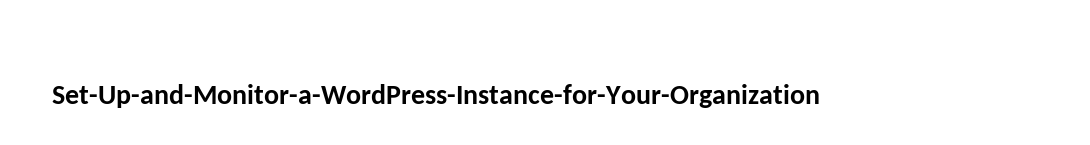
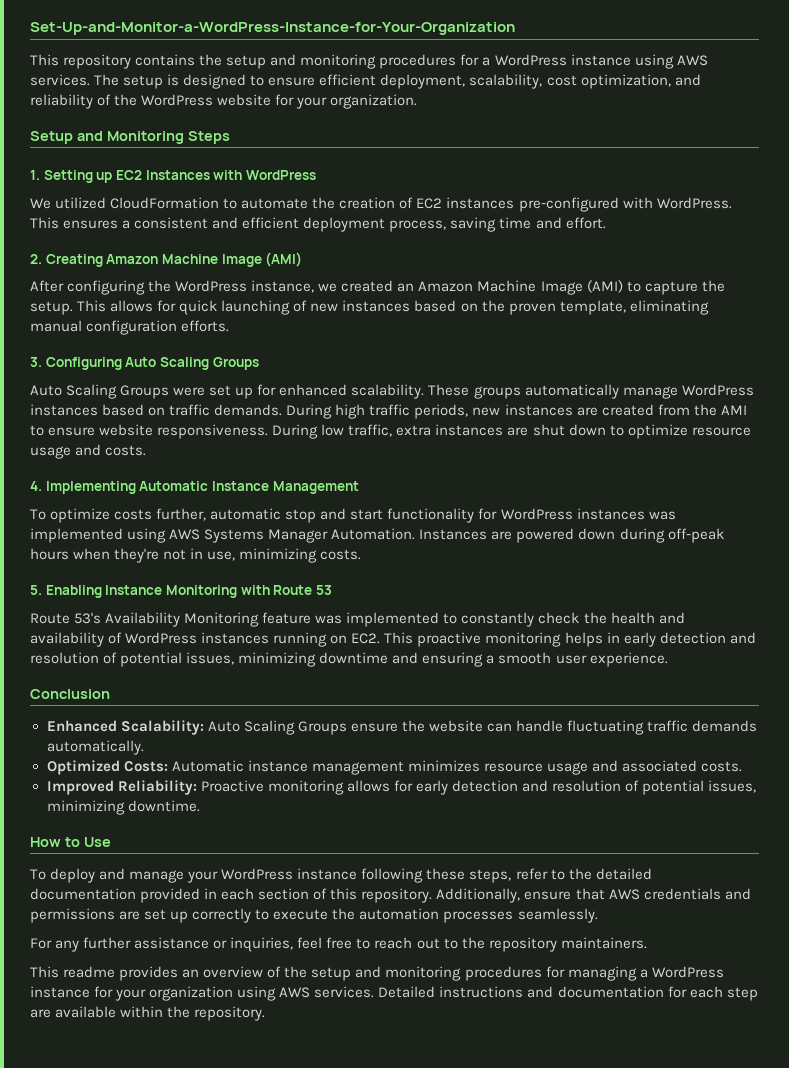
(820, 96) none -> [30,54,708,69] [30,74,701,89] [30,94,418,109] [30,131,230,144] [30,170,316,183] [30,197,732,212] [30,217,606,232] [30,252,303,267] [30,280,725,295] [30,300,709,315] [30,320,230,335] [30,357,259,370] [30,384,754,399] [30,404,747,419] [30,424,751,439] [30,444,147,459] [30,481,359,494] [30,508,676,523] [30,528,724,543] [30,548,362,563] [30,585,332,598] [30,612,685,627] [30,632,756,647] [30,652,668,667] [30,689,110,699] [46,720,758,735] [46,740,144,755] [46,760,742,775] [46,780,757,795] [46,800,200,815] [30,837,111,847] [30,868,652,883] [30,888,751,903] [30,908,598,923] [30,937,647,952] [30,966,724,981] [30,986,758,1001] [30,1006,266,1021] // This repository contains the setup and monitoring procedures for a WordPress instance using AWS services. The setup is designed to ensure efficient deployment, scalability, cost optimization, and reliability of the WordPress website for your organization. // Setup and Monitoring Steps // 1. Setting up EC2 Instances with WordPress // We utilized CloudFormation to automate the creation of EC2 instances pre-configured with WordPress. This ensures a consistent and efficient deployment process, saving time and effort. // 2. Creating Amazon Machine Image (AMI) // After configuring the WordPress instance, we created an Amazon Machine Image (AMI) to capture the setup. This allows for quick launching of new instances based on the proven template, eliminating manual configuration efforts. // 3. Configuring Auto Scaling Groups // Auto Scaling Groups were set up for enhanced scalability. These groups automatically manage WordPress instances based on traffic demands. During high traffic periods, new instances are created from the AMI to ensure website responsiveness. During low traffic, extra instances are shut down to optimize resource usage and costs. // 4. Implementing Automatic Instance Management // To optimize costs further, automatic stop and start functionality for WordPress instances was implemented using AWS Systems Manager Automation. Instances are powered down during off-peak hours when they're not in use, minimizing costs. // 5. Enabling Instance Monitoring with Route 53 // Route 53's Availability Monitoring feature was implemented to constantly check the health and availability of WordPress instances running on EC2. This proactive monitoring helps in early detection and resolution of potential issues, minimizing downtime and ensuring a smooth user experience. // Conclusion // Enhanced Scalability: Auto Scaling Groups ensure the website can handle fluctuating traffic demands automatically. // Optimized Costs: Automatic instance management minimizes resource usage and associated costs. // Improved Reliability: Proactive monitoring allows for early detection and resolution of potential issues, minimizing downtime. // How to Use // To deploy and manage your WordPress instance following these steps, refer to the detailed documentation provided in each section of this repository. Additionally, ensure that AWS credentials and permissions are set up correctly to execute the automation processes seamlessly. // For any further assistance or inquiries, feel free to reach out to the repository maintainers. // This readme provides an overview of the setup and monitoring procedures for managing a WordPress instance for your organization using AWS services. Detailed instructions and documentation for each step are available within the repository.

